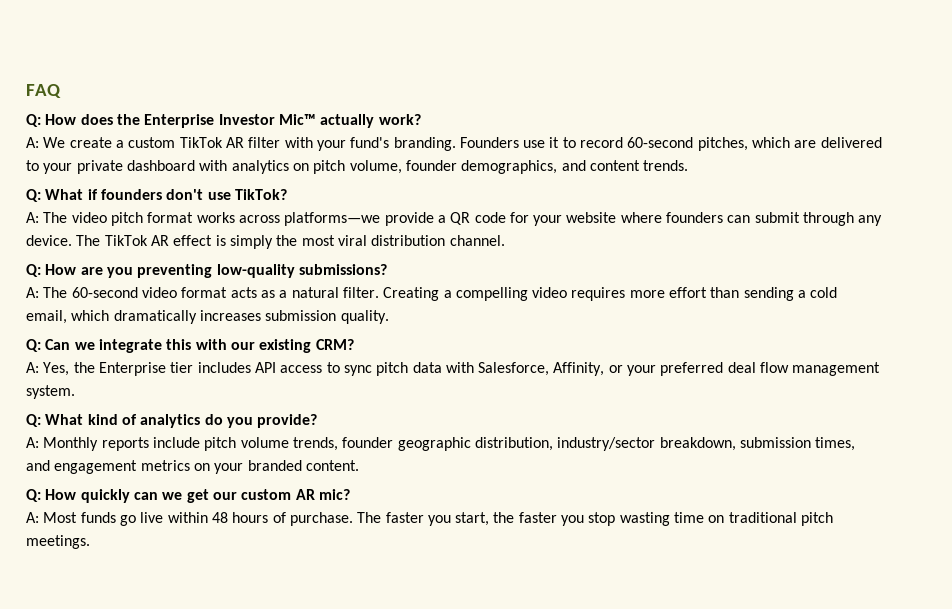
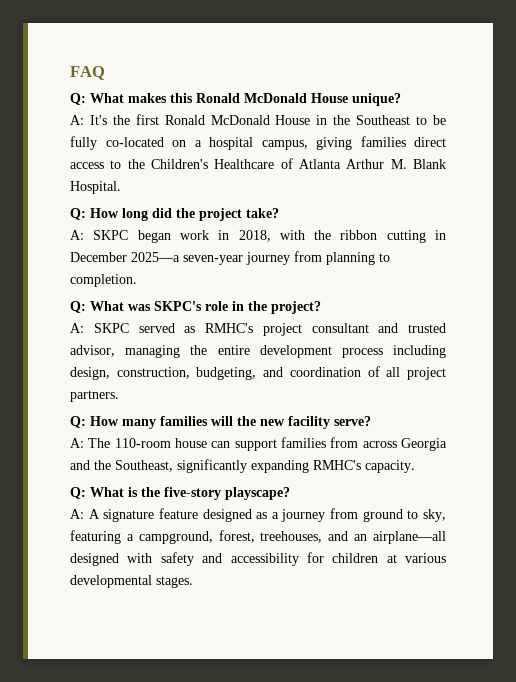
[45,114,421,128] [26,137,882,151] [26,160,689,174] [26,189,287,202] [26,212,883,226] [26,235,505,249] [26,264,387,278] [26,287,838,301] [26,310,389,324] [26,339,354,353] [26,362,881,376] [26,385,75,399] [26,414,318,428] [26,437,856,451] [26,460,359,474] [26,489,350,503] [26,512,834,526] [26,535,90,549] How does the Enterprise Investor Mic™ actually work? // A: We create a custom TikTok AR filter with your fund's branding. Founders use it to record 60-second pitches, which are delivered to your private dashboard with analytics on pitch volume, founder demographics, and content trends. // Q: What if founders don't use TikTok? // A: The video pitch format works across platforms—we provide a QR code for your website where founders can submit through any device. The TikTok AR effect is simply the most viral distribution channel. // Q: How are you preventing low-quality submissions? // A: The 60-second video format acts as a natural filter. Creating a compelling video requires more effort than sending a cold email, which dramatically increases submission quality. // Q: Can we integrate this with our existing CRM? // A: Yes, the Enterprise tier includes API access to sync pitch data with Salesforce, Affinity, or your preferred deal flow management system. // Q: What kind of analytics do you provide? // A: Monthly reports include pitch volume trends, founder geographic distribution, industry/sector breakdown, submission times, and engagement metrics on your branded content. // Q: How quickly can we get our custom AR mic? // A: Most funds go live within 48 hours of purchase. The faster you start, the faster you stop wasting time on traditional pitch meetings. -> [90,93,401,106] [70,114,447,125] [70,136,446,150] [70,158,446,169] [70,181,121,194] [70,208,279,221] [70,230,447,243] [70,251,390,265] [70,274,137,287] [70,301,321,314] [70,323,446,336] [70,345,446,358] [70,366,447,380] [70,390,119,402] [70,416,371,429] [70,437,447,451] [70,459,415,473] [70,487,290,500] [70,508,446,522] [70,530,446,544] [70,552,446,566] [70,575,193,588] What makes this Ronald McDonald House unique? // A: It's the first Ronald McDonald House in the Southeast to be fully co-located on a hospital campus, giving families direct access to the Children's Healthcare of Atlanta Arthur M. Blank Hospital. // Q: How long did the project take? // A: SKPC began work in 2018, with the ribbon cutting in December 2025—a seven-year journey from planning to completion. // Q: What was SKPC's role in the project? // A: SKPC served as RMHC's project consultant and trusted advisor, managing the entire development process including design, construction, budgeting, and coordination of all project partners. // Q: How many families will the new facility serve? // A: The 110-room house can support families from across Georgia and the Southeast, significantly expanding RMHC's capacity. // Q: What is the five-story playscape? // A: A signature feature designed as a journey from ground to sky, featuring a campground, forest, treehouses, and an airplane—all designed with safety and accessibility for children at various developmental stages.

